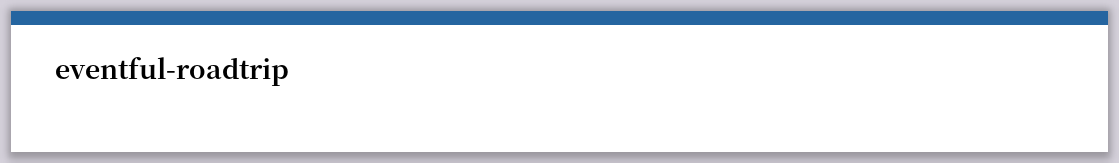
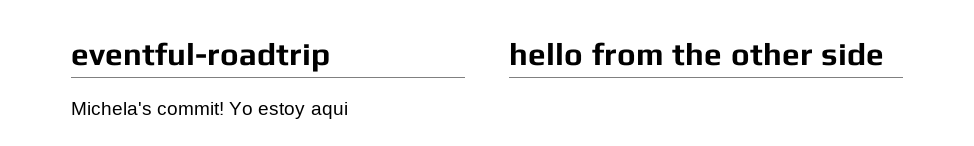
(289, 71) none -> [71,102,348,119] [509,42,885,66] // Michela's commit! Yo estoy aqui // hello from the other side

